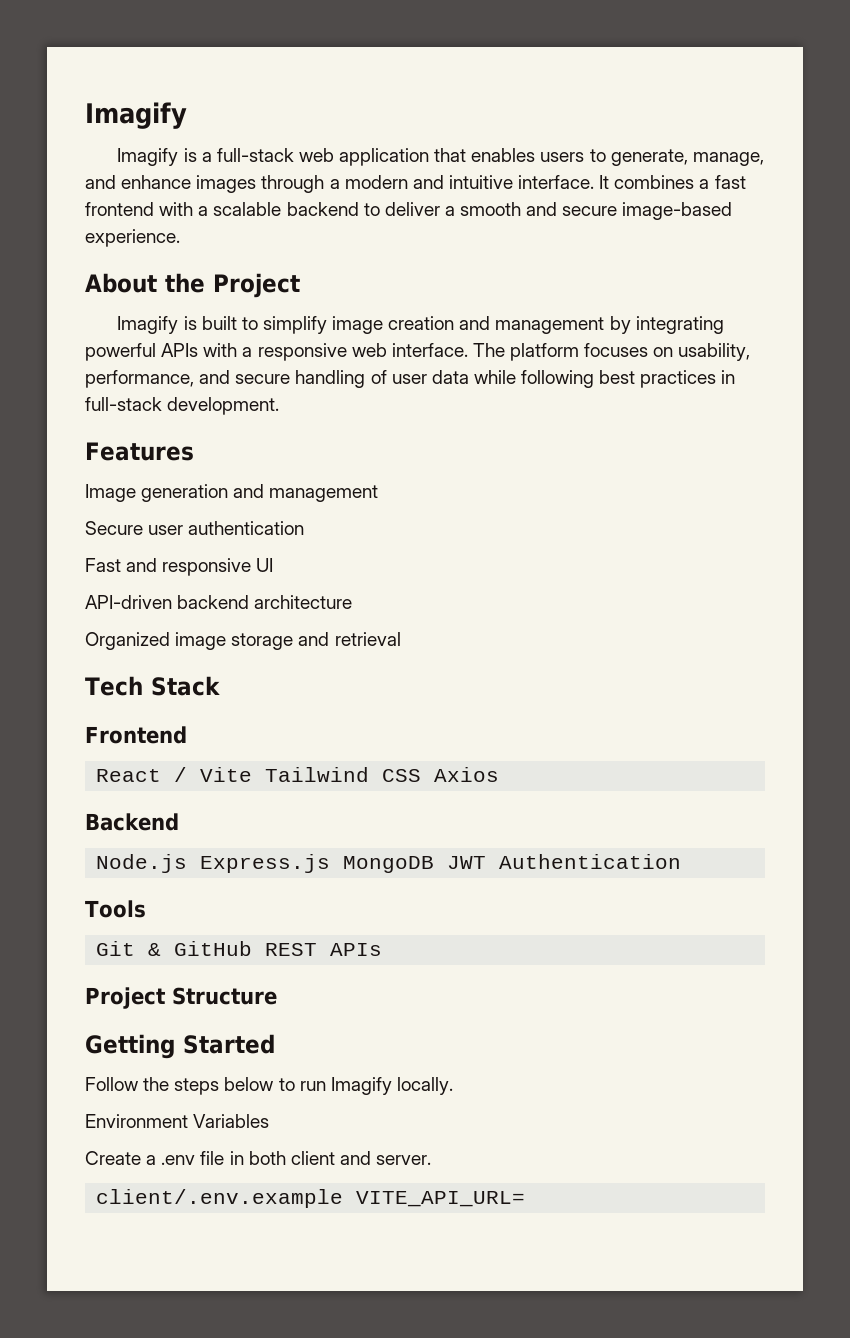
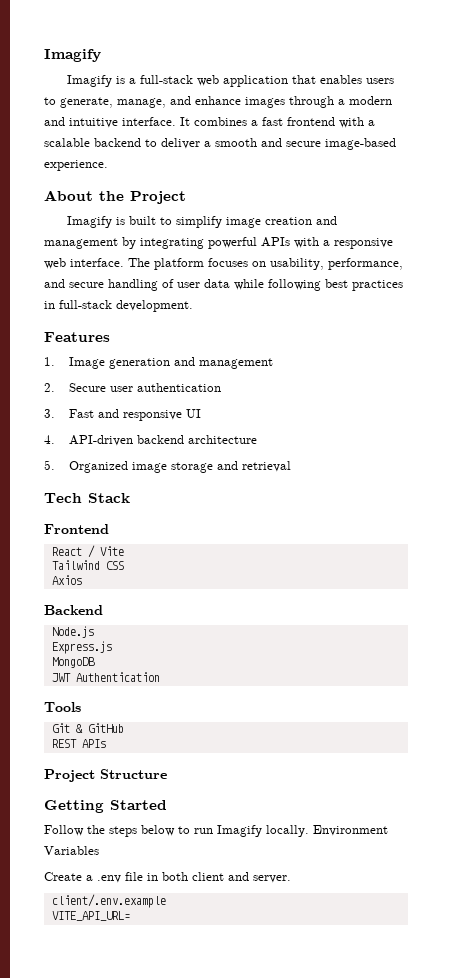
(194, 451) none -> [44,357,55,366] 1.
(379, 493) none -> [44,383,55,392] 2.
(305, 528) none -> [44,409,55,418] 3.
(274, 565) none -> [44,435,55,444] 4.
(353, 602) none -> [44,460,55,470] 5.
(253, 774) none -> (124, 551) //
(422, 775) none -> (124, 565) //
(188, 863) none -> (94, 632) //
(331, 863) none -> (112, 647) //
(435, 864) none -> (95, 662) //
(253, 948) none -> (124, 728) //
(453, 1086) // -> (309, 831) none
(344, 1198) none -> (166, 901) //

